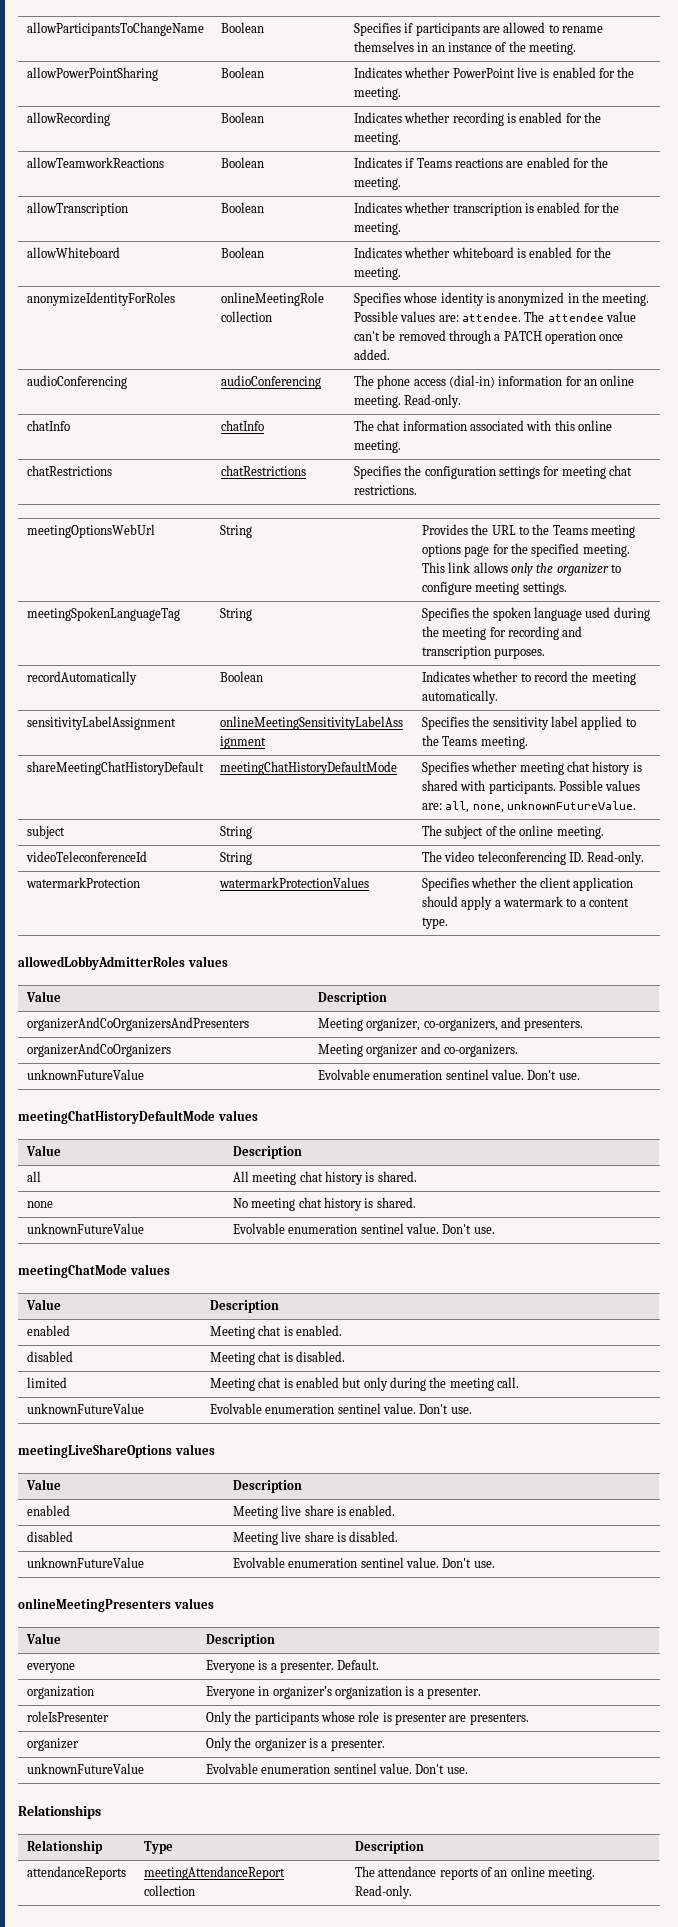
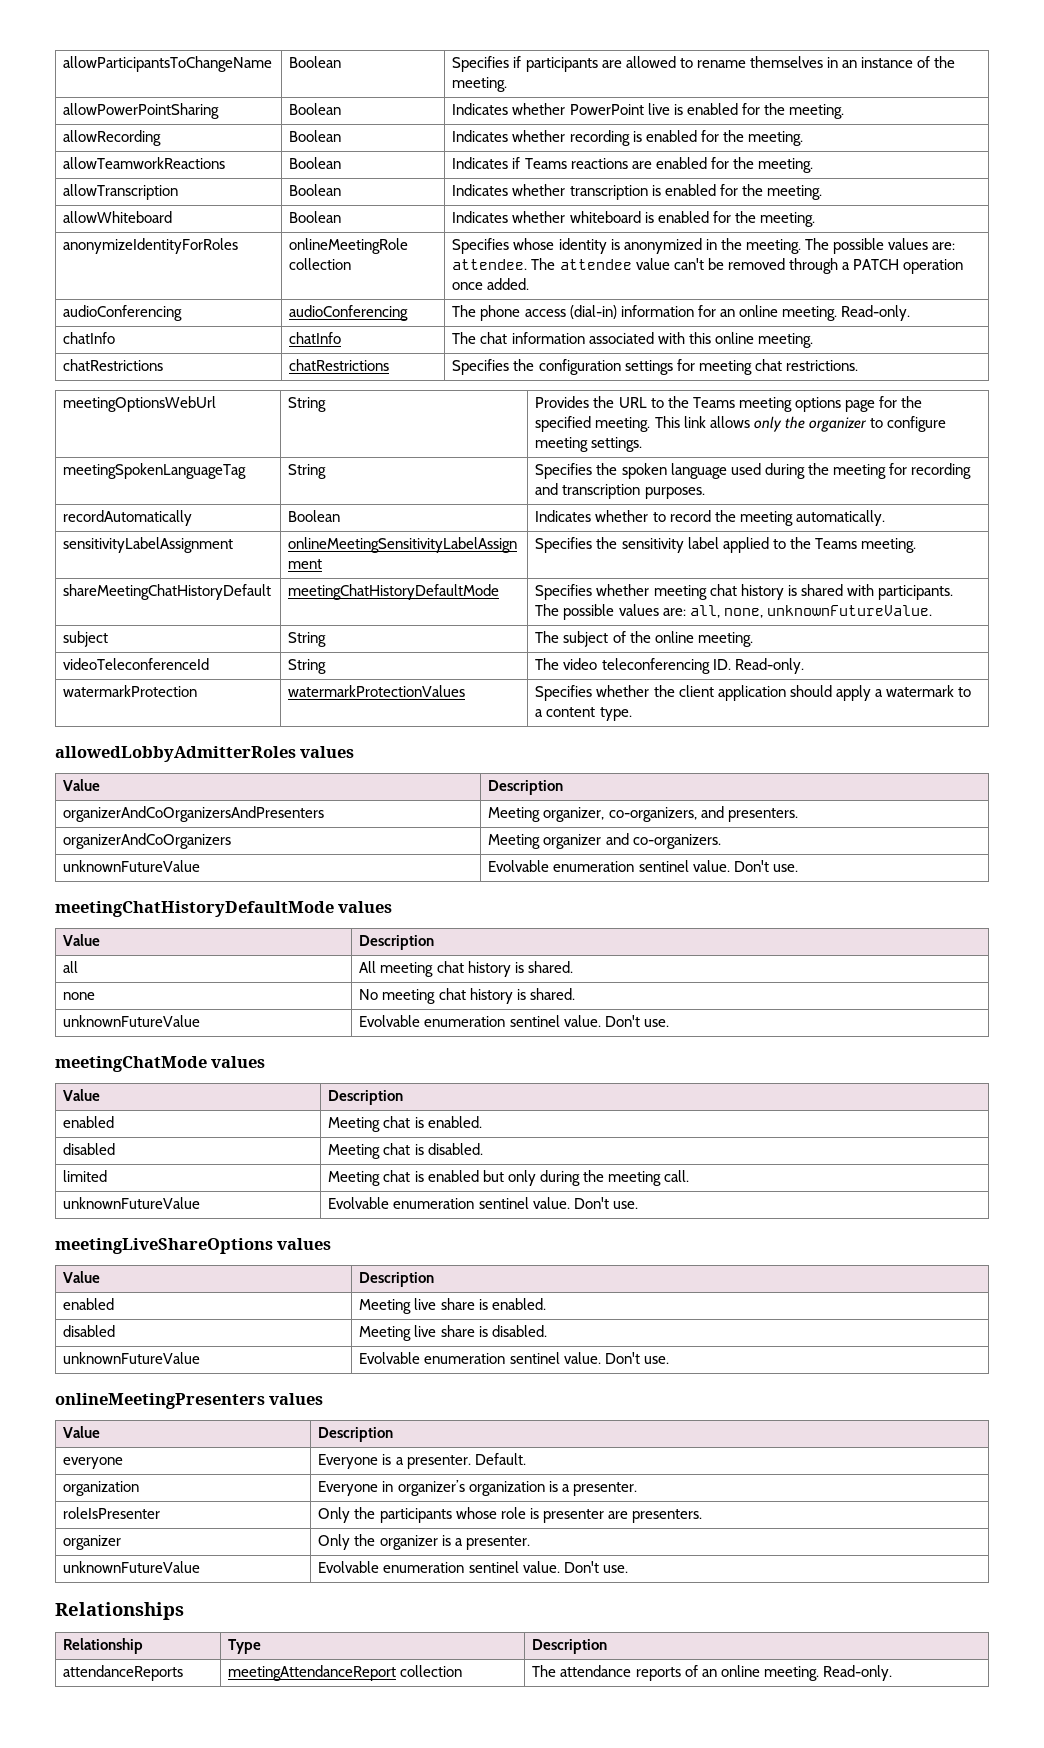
[353,311,398,322] Possible -> [804,238,884,254] The possible
[558,780,603,791] Possible -> [535,604,615,620] The possible

